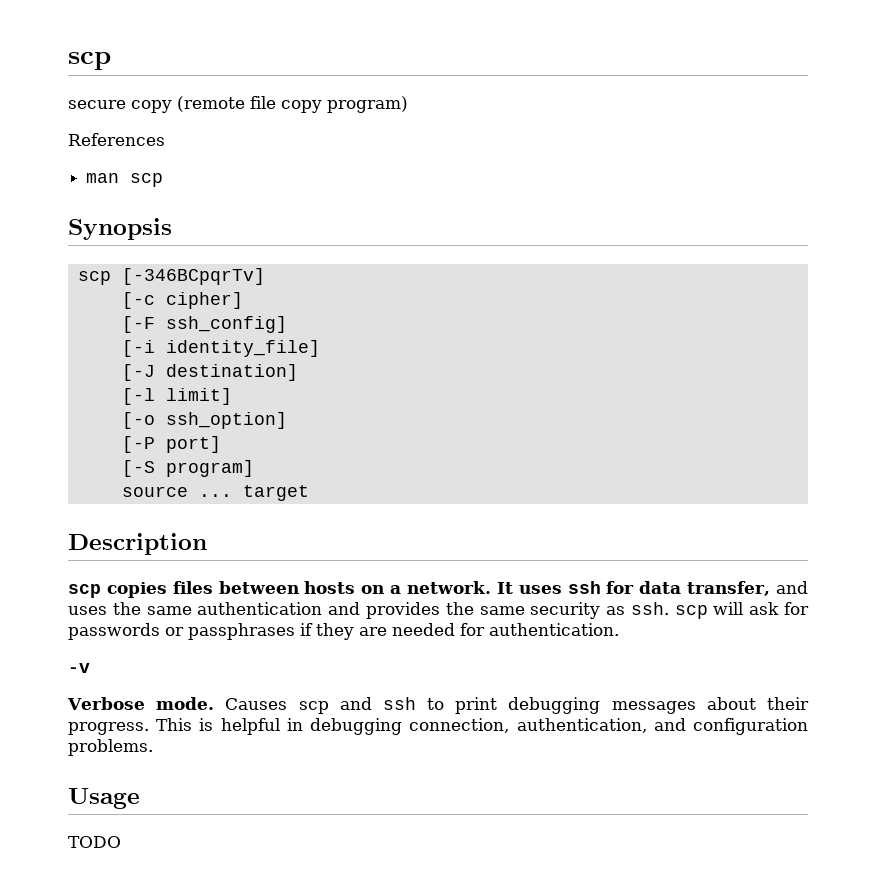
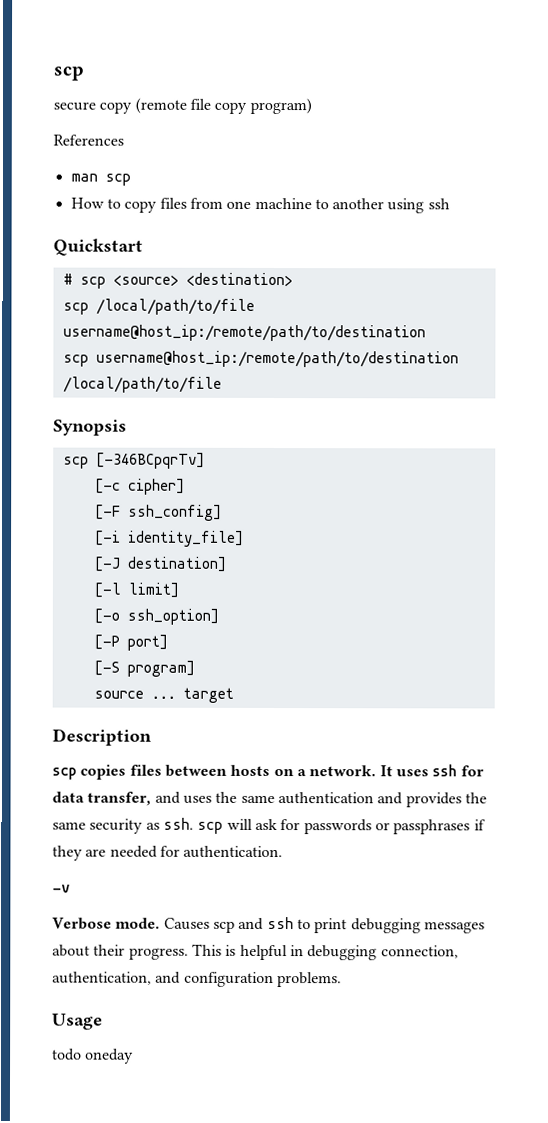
(164, 180) none -> [70,197,450,214] [53,238,143,256] [62,272,293,289] [62,298,255,315] [62,324,426,342] [62,350,459,368] [62,376,222,393] // How to copy files from one machine to another using ssh // Quickstart // # scp <source> <destination> // scp /local/path/to/file username@host_ip:/remote/path/to/destination // scp username@host_ip:/remote/path/to/destination /local/path/to/file
[68,836,121,848] TODO -> [52,1048,135,1064] todo oneday

